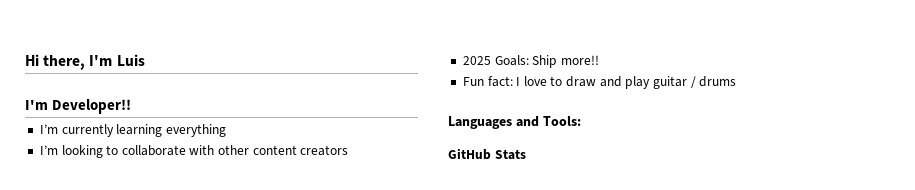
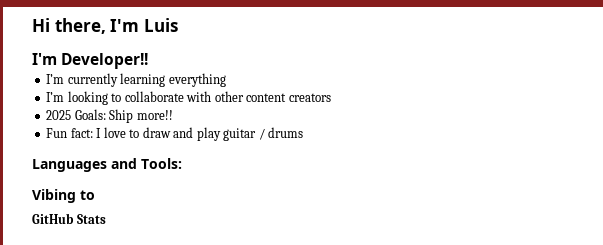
(581, 121) none -> [32,189,95,203] // Vibing to

